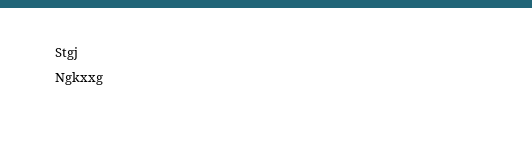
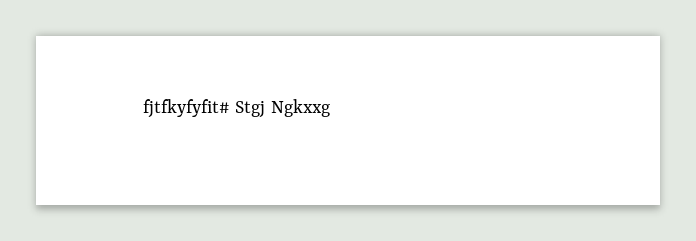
(55, 53) none -> [143,99,230,118] fjtfkyfyfit#
(78, 53) // -> (266, 109) none

